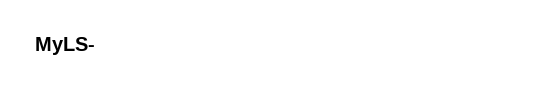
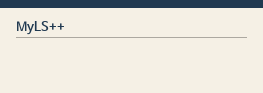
[35,37,95,55] MyLS- -> [16,21,65,35] MyLS++

